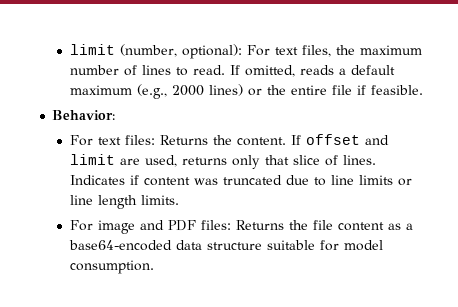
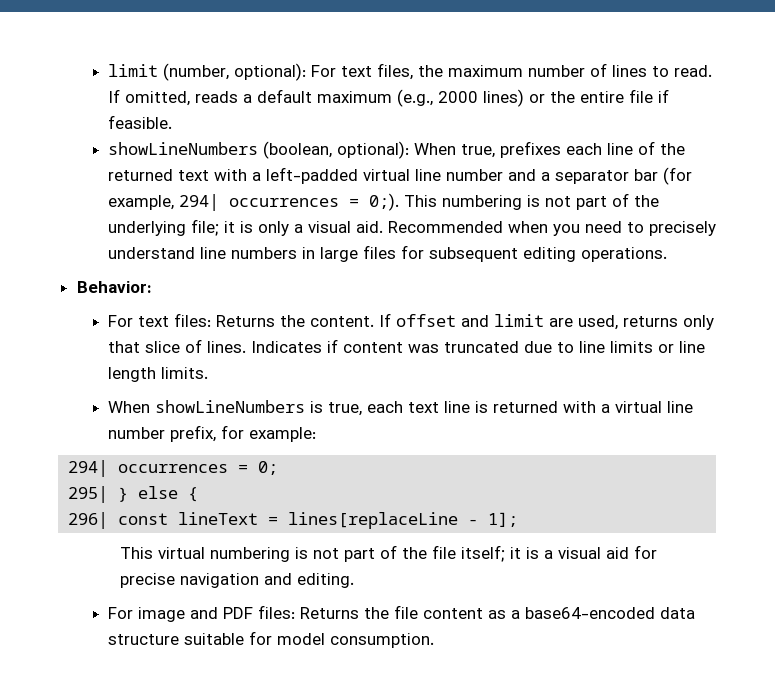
(423, 90) none -> [107,141,685,159] [107,167,692,185] [107,193,659,211] [107,219,716,236] [107,245,667,262] // showLineNumbers (boolean, optional): When true, prefixes each line of the returned text with a left-padded virtual line number and a separator bar (for example, 294| occurrences = 0;). This numbering is not part of the underlying file; it is only a visual aid. Recommended when you need to precisely understand line numbers in large files for subsequent editing operations.
(179, 200) none -> [107,400,693,416] [107,425,316,442] [68,460,279,477] [68,486,199,503] [68,512,519,529] [120,545,658,562] [120,573,355,588] // When showLineNumbers is true, each text line is returned with a virtual line number prefix, for example: // 294| occurrences = 0; // 295| } else { // 296| const lineText = lines[replaceLine - 1]; // This virtual numbering is not part of the file itself; it is a visual aid for precise navigation and editing.

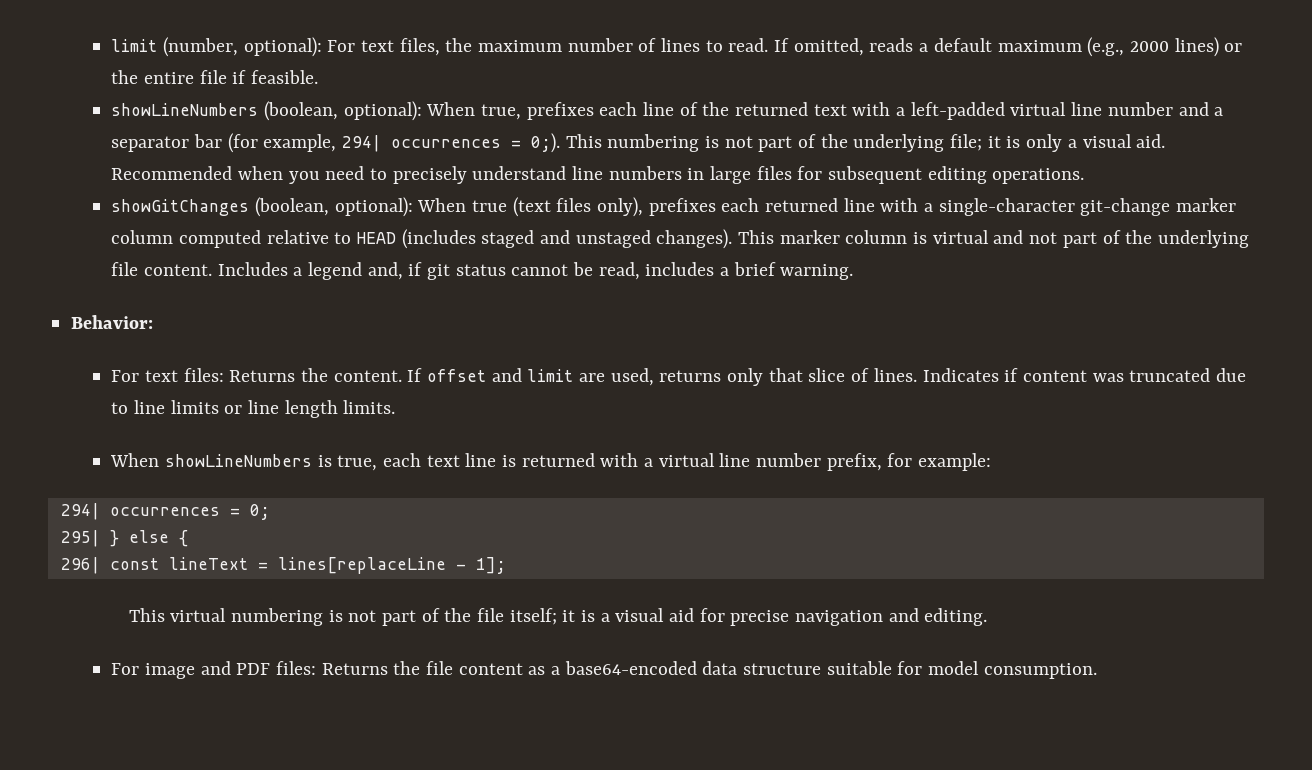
(667, 254) none -> [111,197,1237,217] [111,229,1249,249] [111,262,854,280] // showGitChanges (boolean, optional): When true (text files only), prefixes each returned line with a single-character git-change marker column computed relative to HEAD (includes staged and unstaged changes). This marker column is virtual and not part of the underlying file content. Includes a legend and, if git status cannot be read, includes a brief warning.

